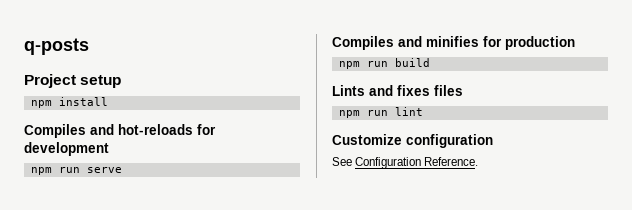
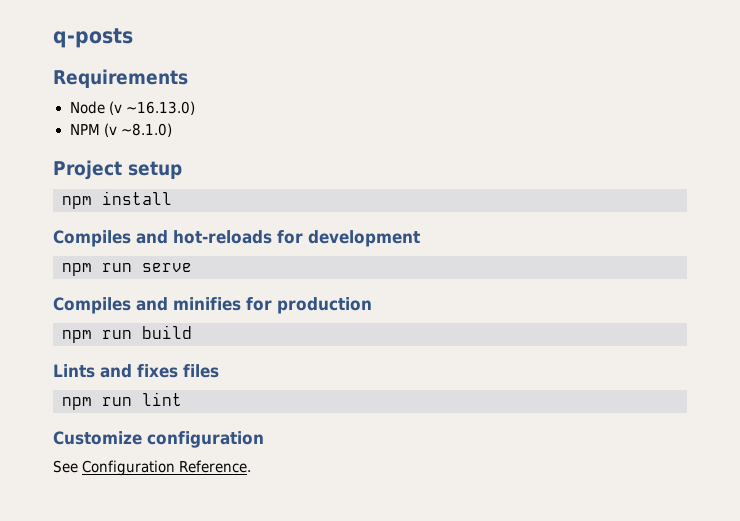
(89, 46) none -> [53,69,188,88] [69,101,195,115] [69,123,172,137] // Requirements // Node (v ~16.13.0) // NPM (v ~8.1.0)

